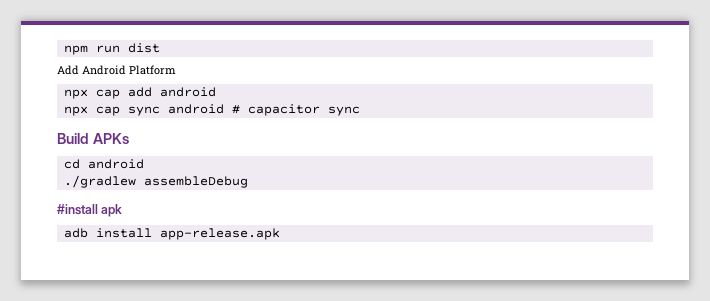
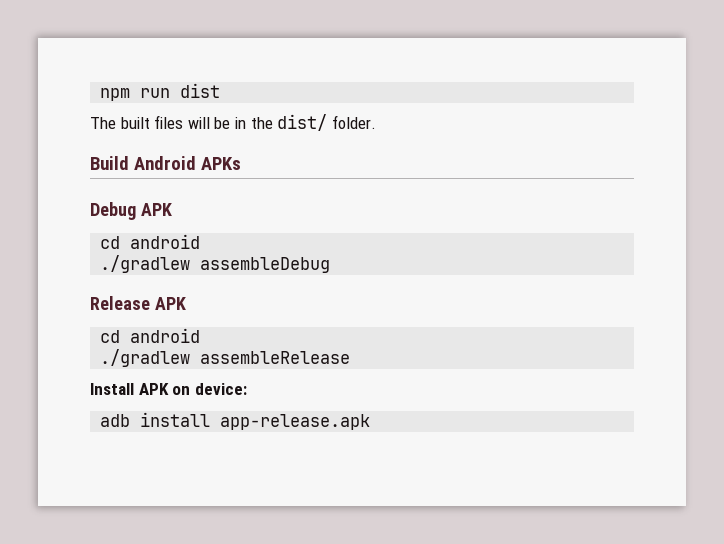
[57,65,176,75] [63,87,216,99] [63,104,360,116] Add Android Platform // npx cap add android // npx cap sync android # capacitor sync -> [90,114,376,131] The built files will be in the dist/ folder.
(89, 138) none -> [133,156,196,170] Android
(129, 138) none -> [90,202,172,220] // Debug APK
[57,204,123,217] #install apk -> [90,296,186,310] [100,328,201,343] [100,349,351,367] [90,383,247,395] Release APK // cd android // ./gradlew assembleRelease // Install APK on device:

